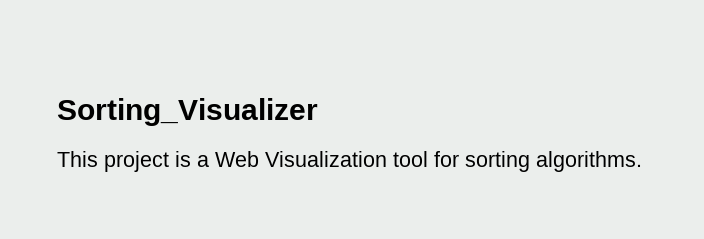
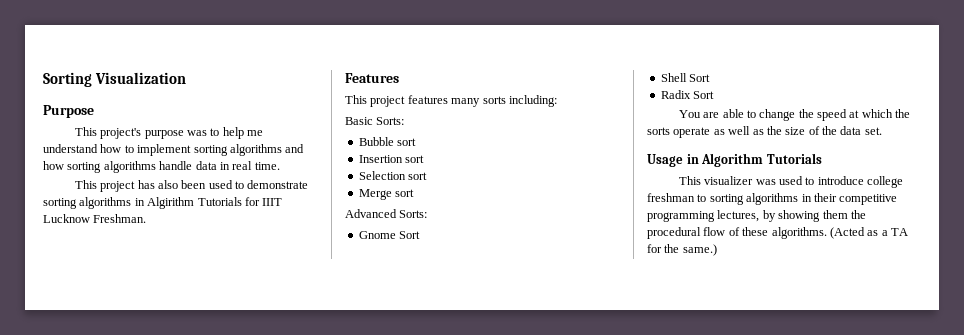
[57,98,318,126] [57,151,642,172] Sorting_Visualizer // This project is a Web Visualization tool for sorting algorithms. -> [43,72,187,87] [43,105,94,118] [74,127,264,139] [43,144,305,156] [43,161,280,173] [74,180,309,192] [43,197,283,209] [43,214,147,223] [345,73,399,83] [345,95,557,107] [345,117,405,125] [358,137,417,146] [358,155,425,163] [358,171,428,180] [358,189,415,200] [345,209,428,218] [358,231,421,239] [660,73,711,82] [660,90,715,99] [678,109,911,121] [647,126,882,138] [647,153,822,167] [678,176,904,188] [647,193,898,205] [647,210,866,222] [647,227,908,239] [647,244,717,256] Sorting Visualization // Purpose // This project's purpose was to help me understand how to implement sorting algorithms and how sorting algorithms handle data in real time. // This project has also been used to demonstrate sorting algorithms in Algirithm Tutorials for IIIT Lucknow Freshman. // Features // This project features many sorts including: // Basic Sorts: // Bubble sort // Insertion sort // Selection sort // Merge sort // Advanced Sorts: // Gnome Sort // Shell Sort // Radix Sort // You are able to change the speed at which the sorts operate as well as the size of the data set. // Usage in Algorithm Tutorials // This visualizer was used to introduce college freshman to sorting algorithms in their competitive programming lectures, by showing them the procedural flow of these algorithms. (Acted as a TA for the same.)

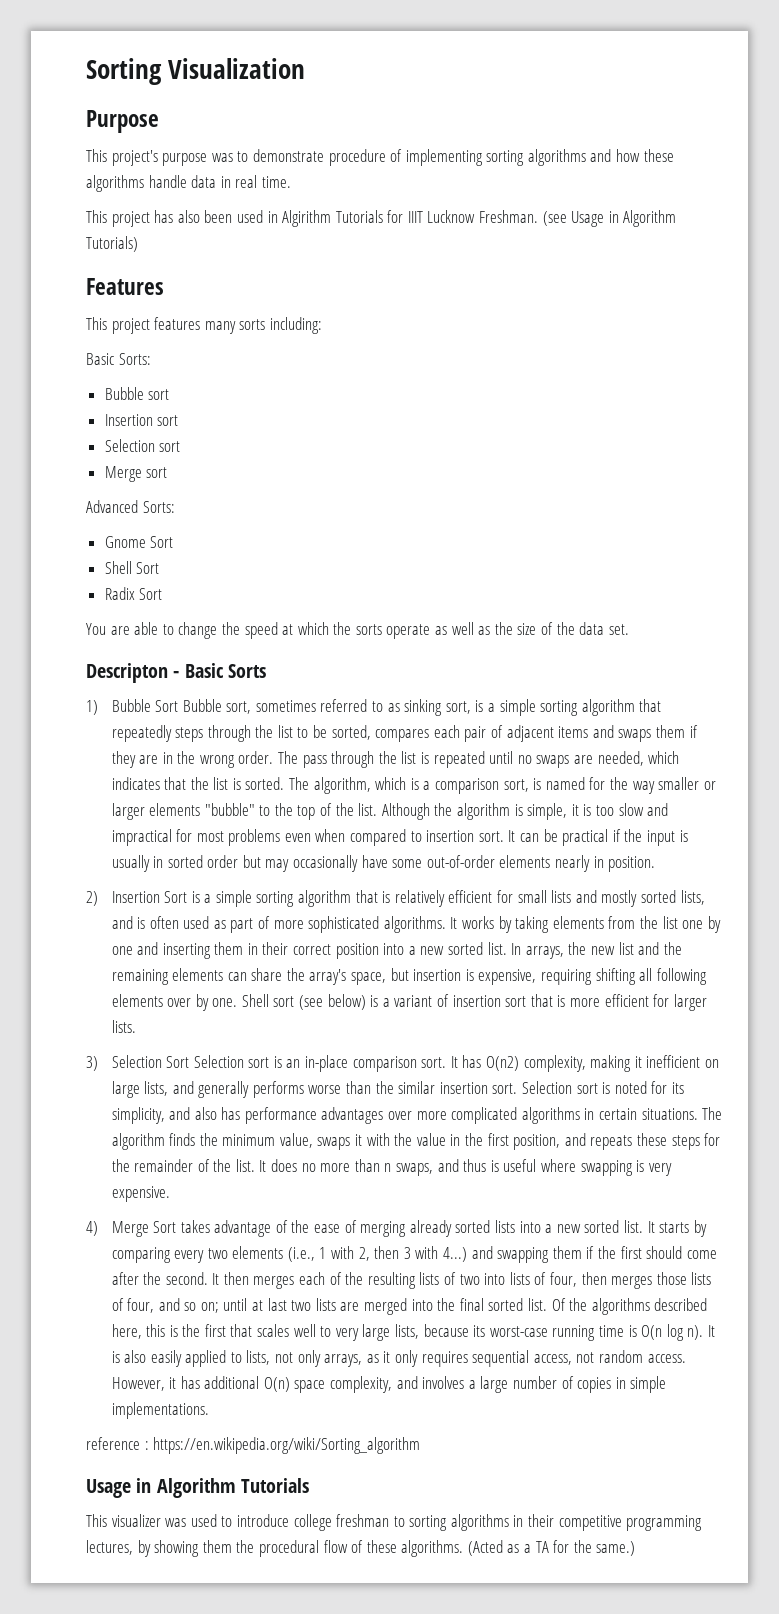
[222,127,264,139] [43,144,192,156] help me understand how to implement -> [252,149,483,166] demonstrate procedure of implementing
[67,162,102,173] sorting -> [643,149,674,162] these
[235,180,309,189] [43,197,132,209] to demonstrate sorting algorithms -> (263, 216) none
(147, 218) none -> [542,210,677,227] [86,236,138,252] (see Usage in Algorithm Tutorials)
(882, 131) none -> [86,663,266,683] [86,699,662,716] [111,725,698,742] [111,751,680,768] [111,777,716,794] [111,803,669,820] [111,829,688,846] [111,855,656,872] [86,890,705,907] [111,916,721,933] [111,942,682,959] [111,968,707,985] [111,994,707,1011] [111,1020,136,1033] [86,1055,719,1072] [111,1081,684,1098] [111,1107,723,1124] [111,1133,721,1150] [111,1159,672,1176] [111,1186,170,1202] [86,1220,707,1237] [111,1246,717,1263] [111,1272,712,1289] [111,1298,708,1315] [111,1324,715,1341] [111,1350,686,1367] [111,1376,667,1393] [111,1402,209,1419] [86,1437,421,1454] // Descripton - Basic Sorts // 1) Bubble Sort Bubble sort, sometimes referred to as sinking sort, is a simple sorting algorithm that repeatedly steps through the list to be sorted, compares each pair of adjacent items and swaps them if they are in the wrong order. The pass through the list is repeated until no swaps are needed, which indicates that the list is sorted. The algorithm, which is a comparison sort, is named for the way smaller or larger elements "bubble" to the top of the list. Although the algorithm is simple, it is too slow and impractical for most problems even when compared to insertion sort. It can be practical if the input is usually in sorted order but may occasionally have some out-of-order elements nearly in position. // 2) Insertion Sort is a simple sorting algorithm that is relatively efficient for small lists and mostly sorted lists, and is often used as part of more sophisticated algorithms. It works by taking elements from the list one by one and inserting them in their correct position into a new sorted list. In arrays, the new list and the remaining elements can share the array's space, but insertion is expensive, requiring shifting all following elements over by one. Shell sort (see below) is a variant of insertion sort that is more efficient for larger lists. // 3) Selection Sort Selection sort is an in-place comparison sort. It has O(n2) complexity, making it inefficient on large lists, and generally performs worse than the similar insertion sort. Selection sort is noted for its simplicity, and also has performance advantages over more complicated algorithms in certain situations. The algorithm finds the minimum value, swaps it with the value in the first position, and repeats these steps for the remainder of the list. It does no more than n swaps, and thus is useful where swapping is very expensive. // 4) Merge Sort takes advantage of the ease of merging already sorted lists into a new sorted list. It starts by comparing every two elements (i.e., 1 with 2, then 3 with 4...) and swapping them if the first should come after the second. It then merges each of the resulting lists of two into lists of four, then merges those lists of four, and so on; until at last two lists are merged into the final sorted list. Of the algorithms described here, this is the first that scales well to very large lists, because its worst-case running time is O(n log n). It is also easily applied to lists, not only arrays, as it only requires sequential access, not random access. However, it has additional O(n) space complexity, and involves a large number of copies in simple implementations. // reference : https://en.wikipedia.org/wiki/Sorting_algorithm

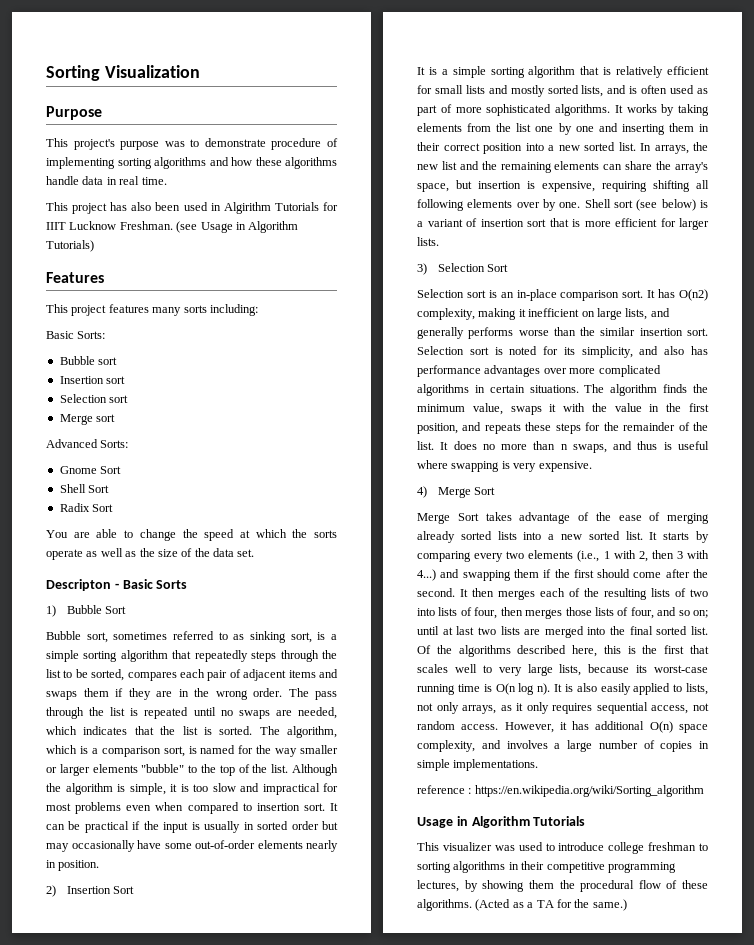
(179, 706) none -> (127, 610) //
(188, 897) none -> [417,67,425,75] // It
(190, 1062) none -> (509, 268) //
(177, 1227) none -> [417,513,479,524] // Merge Sort

